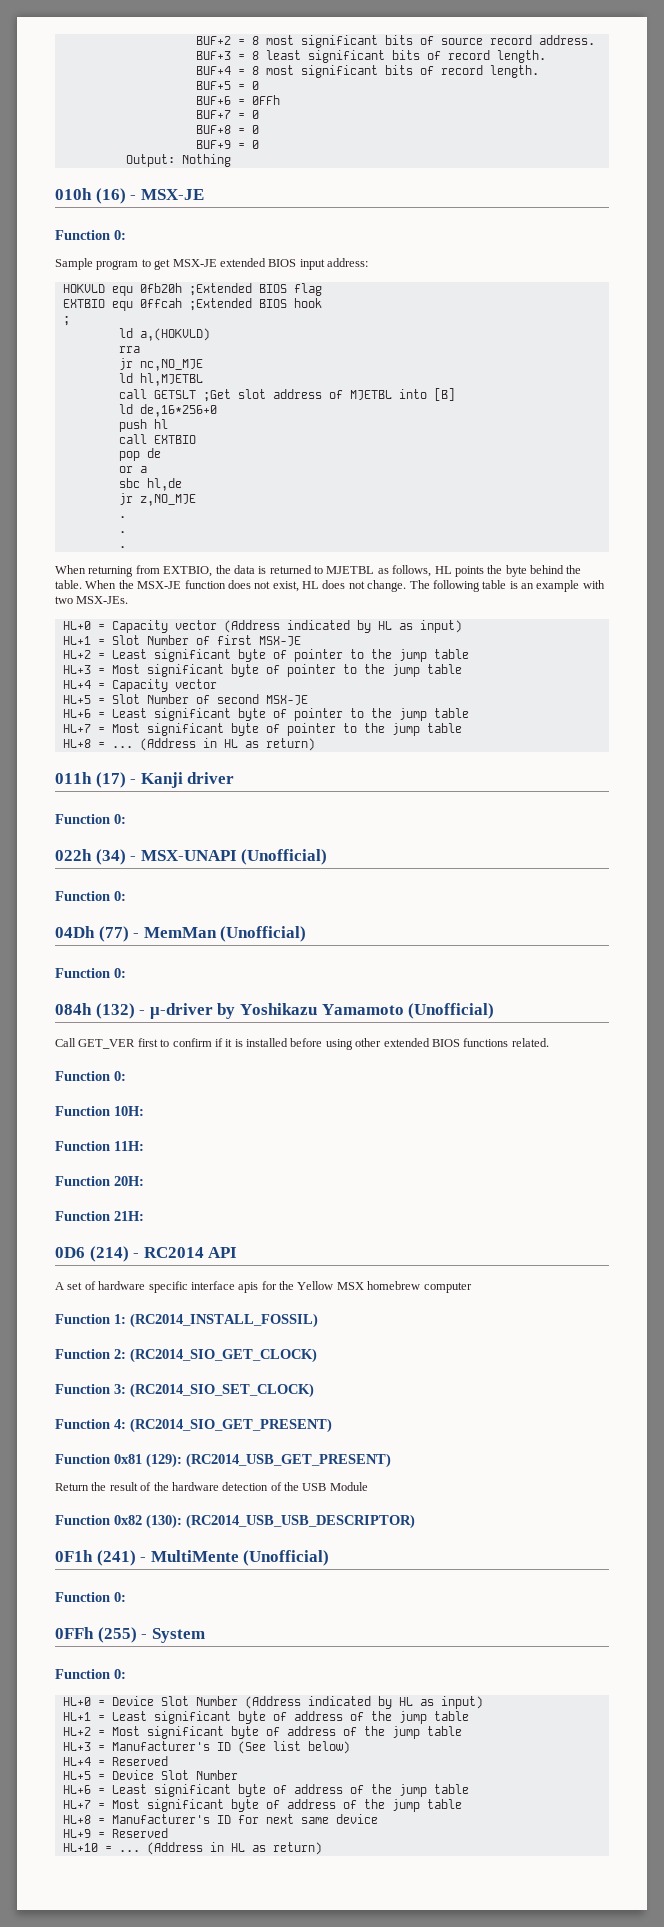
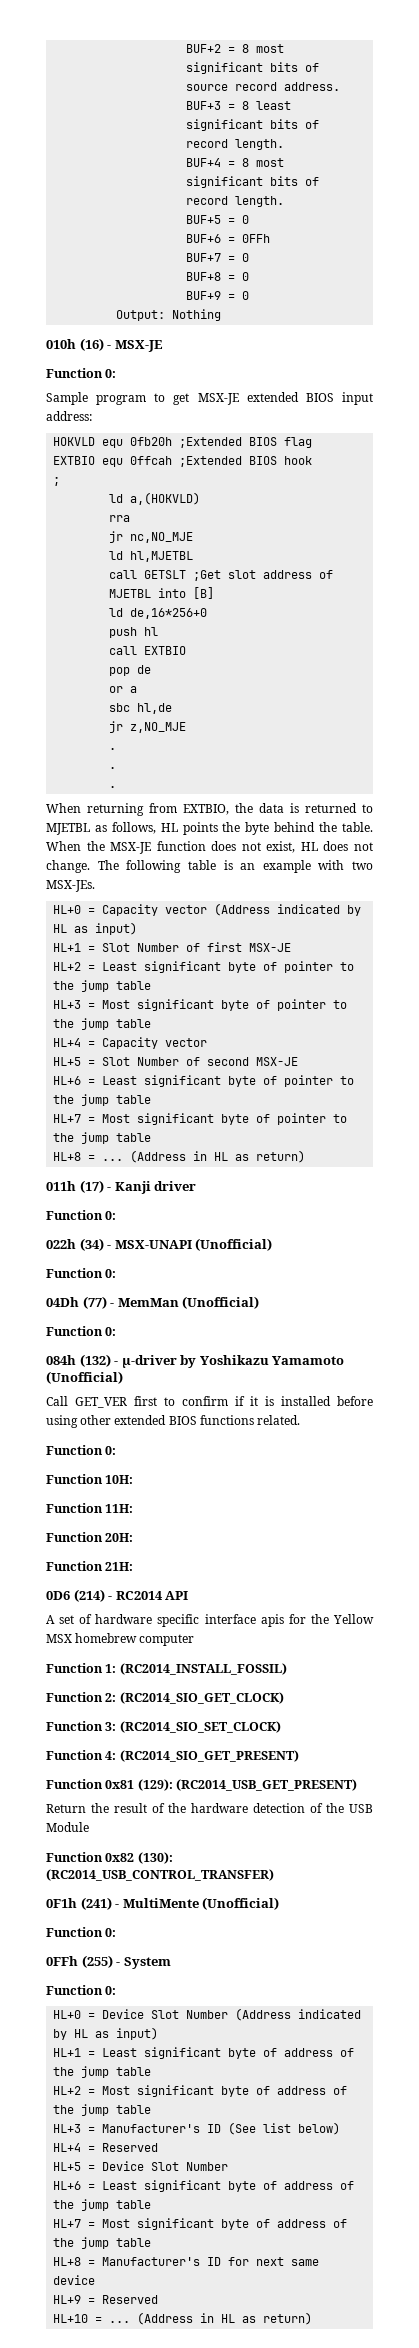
[186,1514,415,1529] (RC2014_USB_USB_DESCRIPTOR) -> [46,1869,274,1881] (RC2014_USB_CONTROL_TRANSFER)

